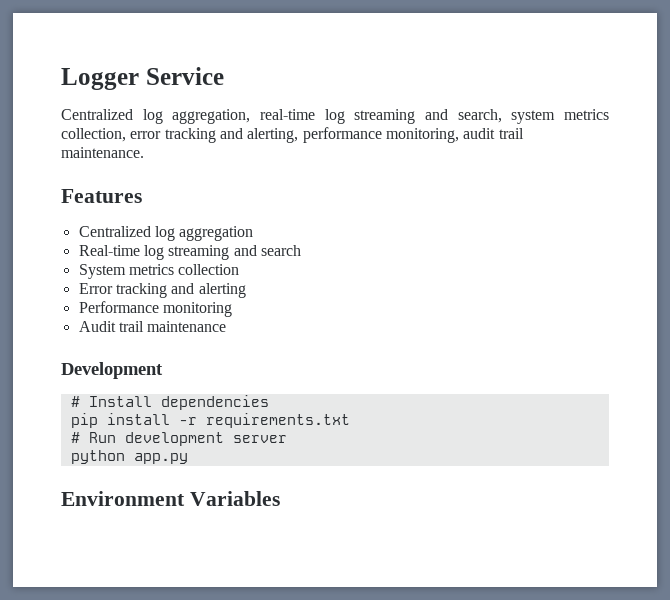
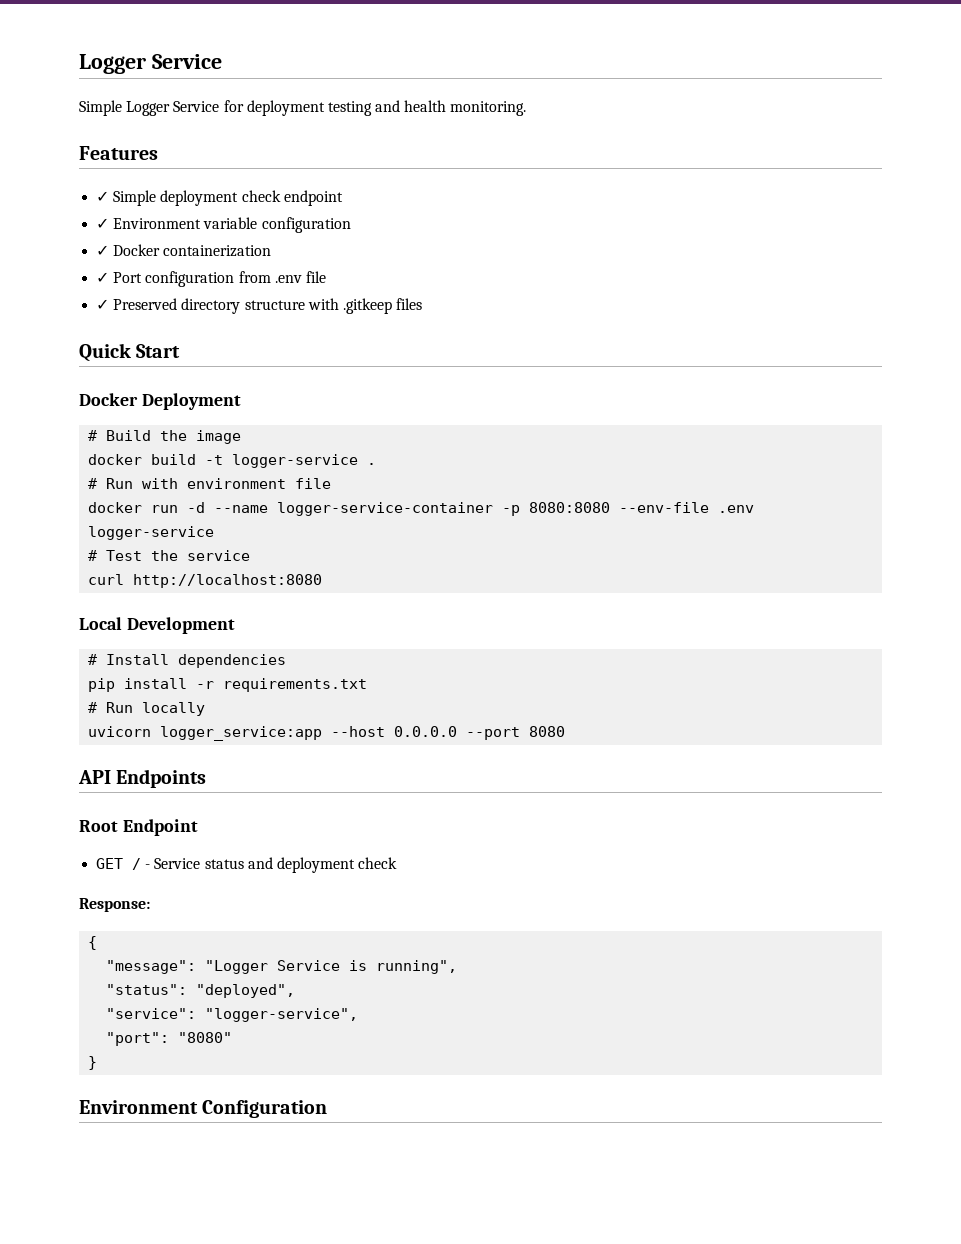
[61,109,610,124] [61,127,524,143] [61,147,144,158] [61,189,142,203] [78,226,254,241] [78,245,301,260] [78,264,240,279] [78,283,246,298] [78,301,232,317] [78,321,227,332] Centralized log aggregation, real-time log streaming and search, system metrics collection, error tracking and alerting, performance monitoring, audit trail maintenance. // Features // Centralized log aggregation // Real-time log streaming and search // System metrics collection // Error tracking and alerting // Performance monitoring // Audit trail maintenance // -> [79,100,527,116] [79,146,158,160] [96,190,343,206] [96,217,351,233] [96,244,272,257] [96,271,326,287] [96,298,423,314] [79,343,181,362] [79,393,241,410] [88,430,242,444] [88,454,377,468] [88,478,332,489] [88,502,755,516] [88,526,215,540] [88,550,251,561] [88,574,323,588] [79,617,122,630] Simple Logger Service for deployment testing and health monitoring. // Features // ✓ Simple deployment check endpoint // ✓ Environment variable configuration // ✓ Docker containerization // ✓ Port configuration from .env file // ✓ Preserved directory structure with .gitkeep files // Quick Start // Docker Deployment // # Build the image // docker build -t logger-service . // # Run with environment file // docker run -d --name logger-service-container -p 8080:8080 --env-file .env logger-service // # Test the service // curl http://localhost:8080 // Local
[124,432,287,446] [70,450,188,464] [61,491,280,506] development server // python app.py // Environment Variables -> [142,702,206,716] [88,726,566,741] [78,769,207,788] [79,819,198,836] [96,857,398,873] [79,898,150,912] [88,936,98,950] [106,960,458,974] [106,984,296,998] [106,1008,359,1022] [106,1032,233,1046] [88,1056,98,1070] [79,1100,328,1118] locally // uvicorn logger_service:app --host 0.0.0.0 --port 8080 // API Endpoints // Root Endpoint // GET / - Service status and deployment check // Response: // { // "message": "Logger Service is running", // "status": "deployed", // "service": "logger-service", // "port": "8080" // } // Environment Configuration

